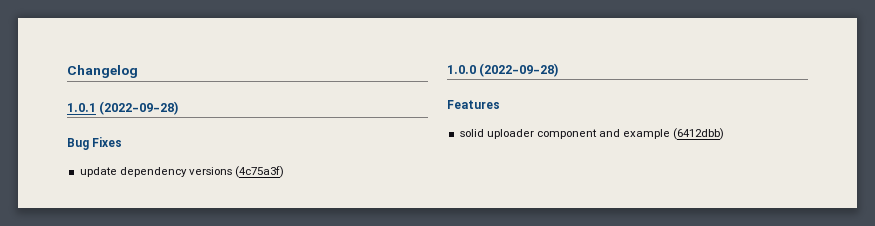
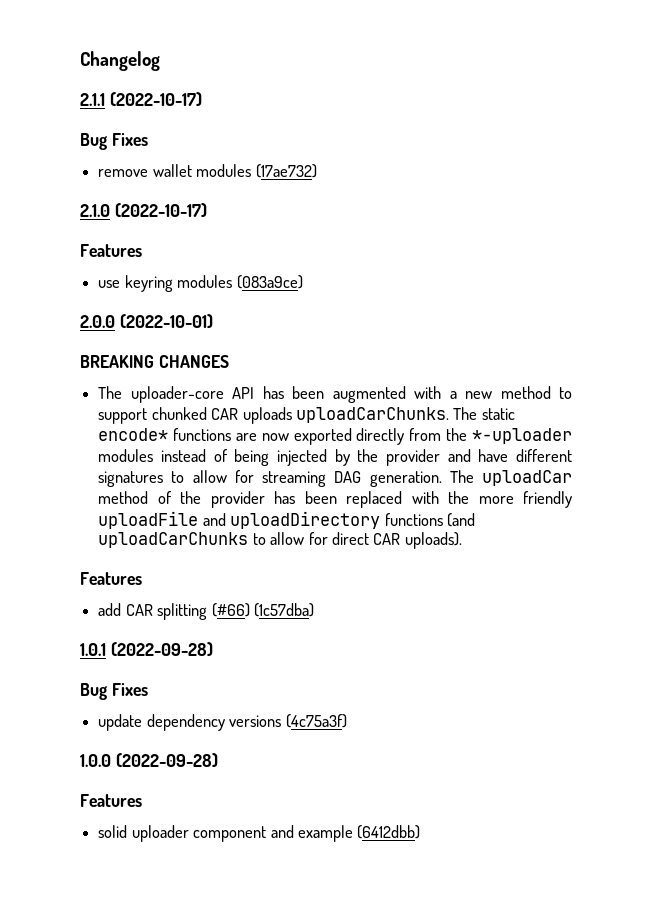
(138, 71) none -> [80,92,202,107] [80,133,148,150] [98,164,317,178] [80,203,207,218] [80,244,142,257] [98,275,303,292] [80,314,213,329] [80,355,229,368] [98,386,572,403] [98,407,515,424] [98,428,572,445] [98,449,572,466] [98,470,572,487] [98,491,573,508] [98,511,475,529] [98,532,462,549] [80,572,142,585] [98,603,314,620] // 2.1.1 (2022-10-17) // Bug Fixes // remove wallet modules (17ae732) // 2.1.0 (2022-10-17) // Features // use keyring modules (083a9ce) // 2.0.0 (2022-10-01) // BREAKING CHANGES // The uploader-core API has been augmented with a new method to support chunked CAR uploads uploadCarChunks. The static encode* functions are now exported directly from the *-uploader modules instead of being injected by the provider and have different signatures to allow for streaming DAG generation. The uploadCar method of the provider has been replaced with the more friendly uploadFile and uploadDirectory functions (and uploadCarChunks to allow for direct CAR uploads). // Features // add CAR splitting (#66) (1c57dba)

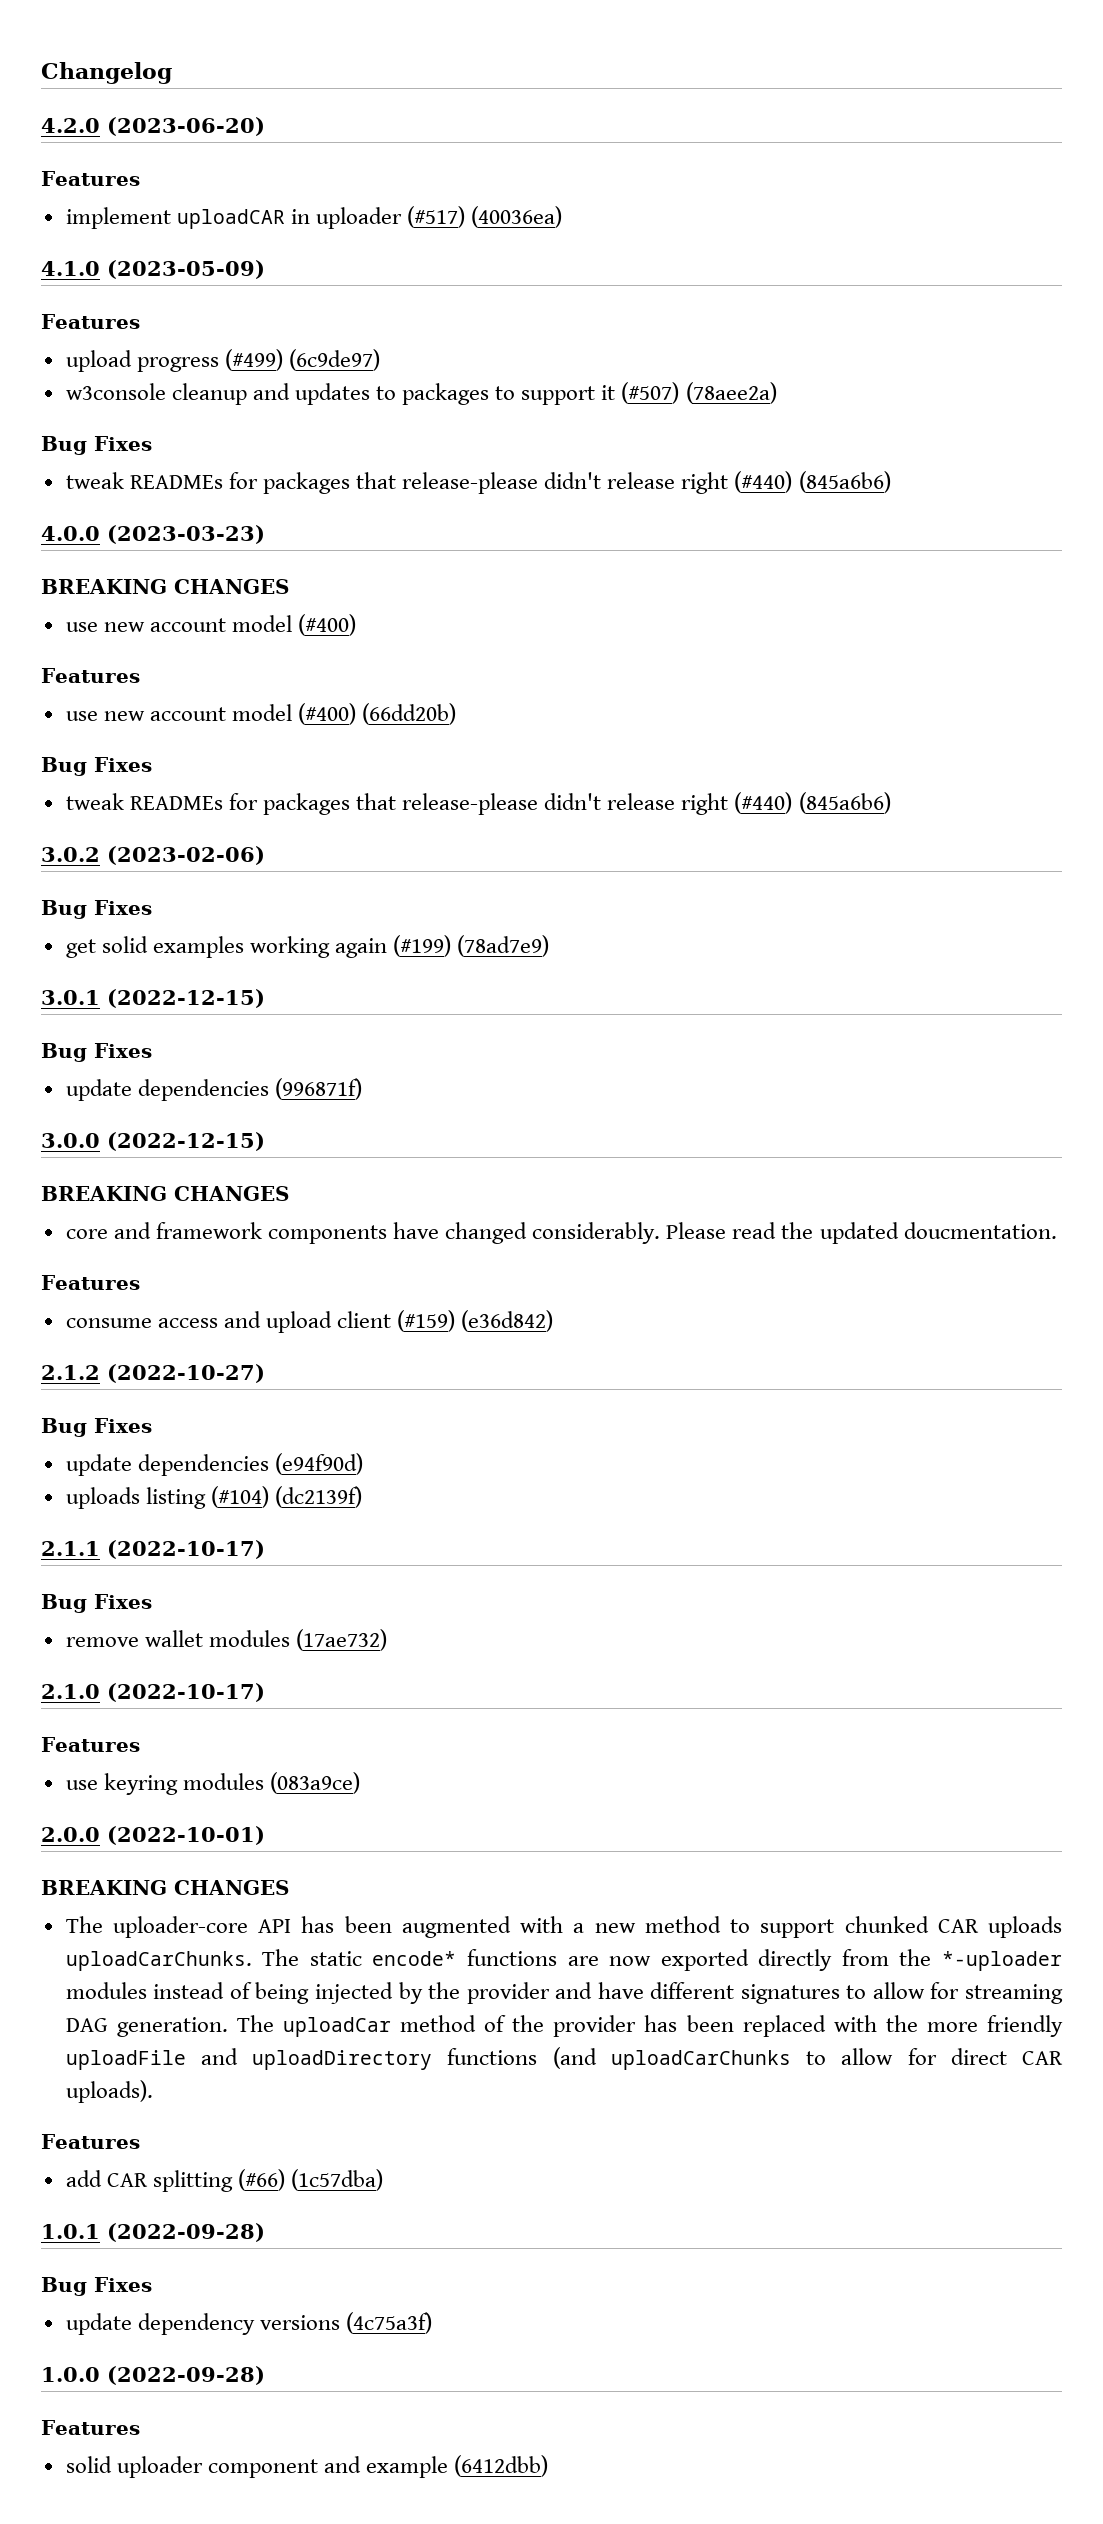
(160, 61) none -> [41,117,265,136] [41,171,140,186] [65,206,563,229] [41,260,265,279] [41,314,140,329] [65,349,380,372] [65,382,777,405] [41,436,152,455] [65,471,891,494] [41,525,265,544] [41,579,289,594] [65,614,357,636] [41,668,140,683] [65,703,457,725] [41,757,152,776] [65,792,891,815] [41,846,265,865] [41,900,152,919] [65,935,550,958] [41,989,265,1008] [41,1043,152,1062] [65,1078,362,1101] [41,1132,265,1151] [41,1186,289,1201] [65,1222,1057,1244] [41,1275,140,1290] [65,1310,554,1333] [41,1364,265,1383] [41,1418,152,1437] [65,1453,363,1476] [65,1486,362,1509] // 4.2.0 (2023-06-20) // Features // implement uploadCAR in uploader (#517) (40036ea) // 4.1.0 (2023-05-09) // Features // upload progress (#499) (6c9de97) // w3console cleanup and updates to packages to support it (#507) (78aee2a) // Bug Fixes // tweak READMEs for packages that release-please didn't release right (#440) (845a6b6) // 4.0.0 (2023-03-23) // BREAKING CHANGES // use new account model (#400) // Features // use new account model (#400) (66dd20b) // Bug Fixes // tweak READMEs for packages that release-please didn't release right (#440) (845a6b6) // 3.0.2 (2023-02-06) // Bug Fixes // get solid examples working again (#199) (78ad7e9) // 3.0.1 (2022-12-15) // Bug Fixes // update dependencies (996871f) // 3.0.0 (2022-12-15) // BREAKING CHANGES // core and framework components have changed considerably. Please read the updated doucmentation. // Features // consume access and upload client (#159) (e36d842) // 2.1.2 (2022-10-27) // Bug Fixes // update dependencies (e94f90d) // uploads listing (#104) (dc2139f)

